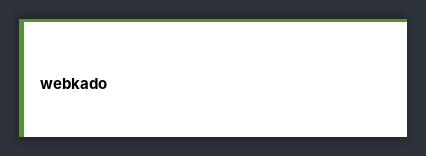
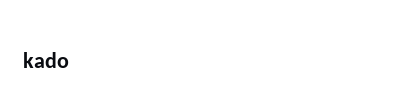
[40,78,107,89] webkado -> [23,52,69,68] kado

